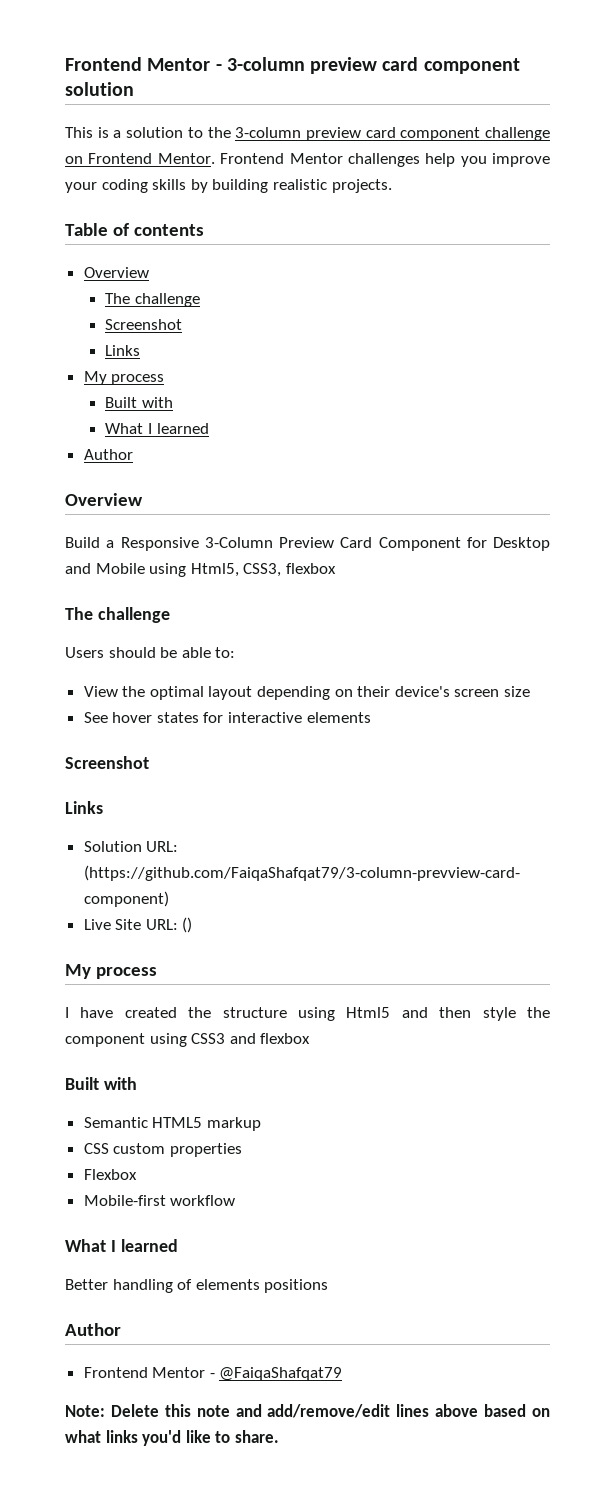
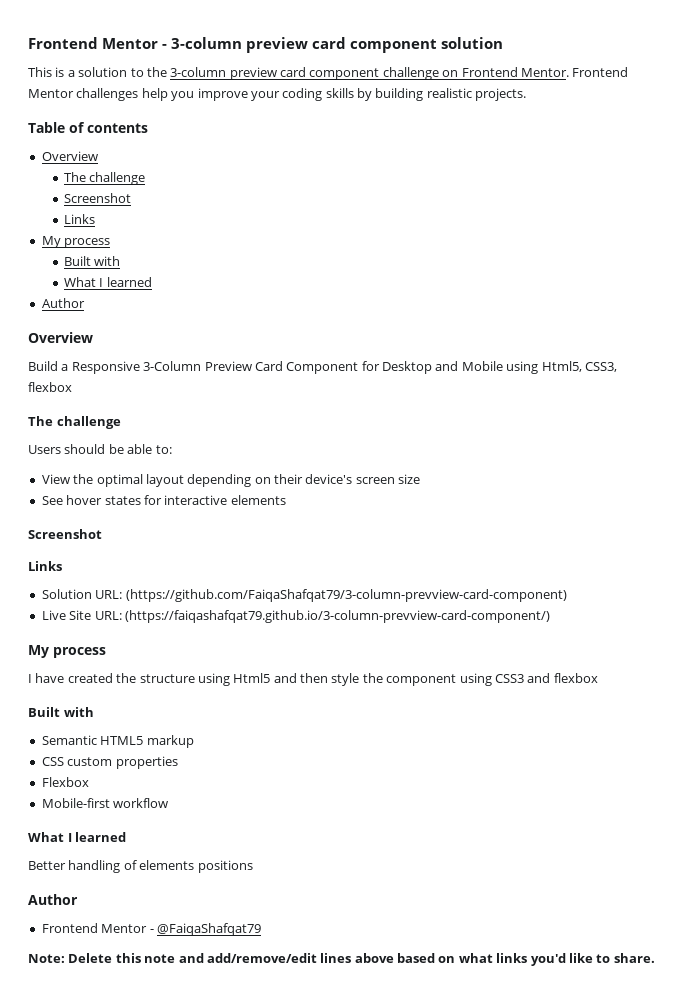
[182,917,193,933] () -> [124,610,550,623] (https://faiqashafqat79.github.io/3-column-prevview-card-component/)

